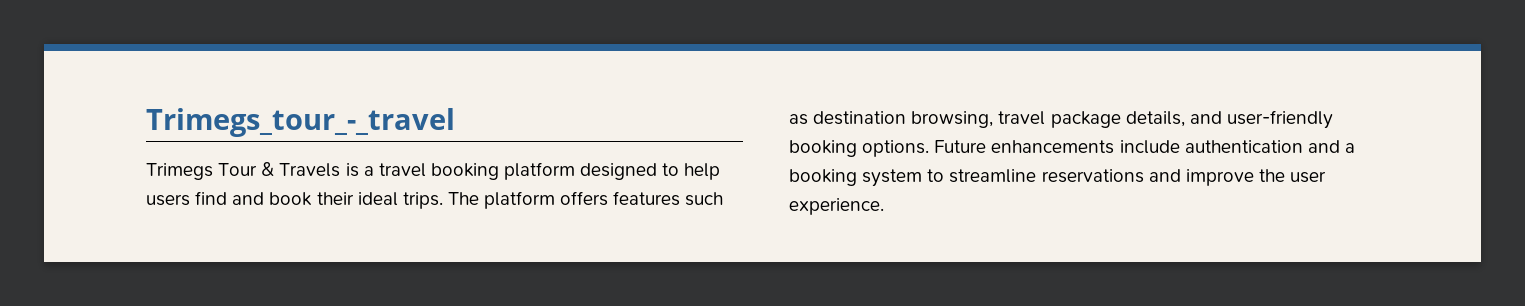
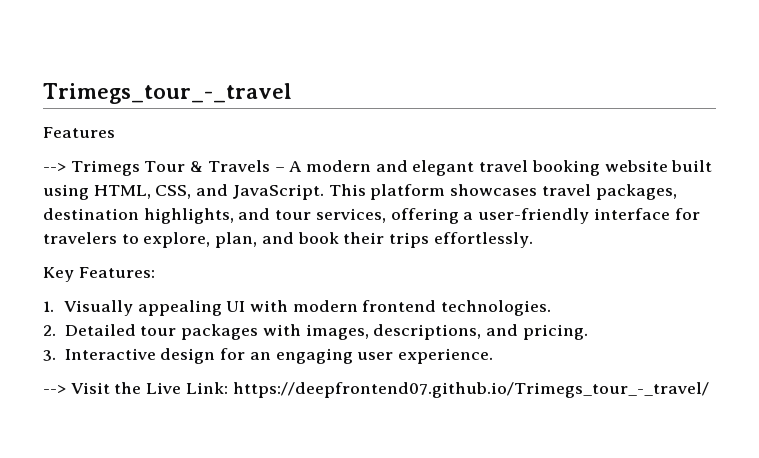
(455, 122) none -> [43,127,115,138] [43,163,66,172] Features // -->
[345,162,721,180] [146,191,724,209] [789,110,1333,129] [789,140,1355,157] [789,169,1327,187] [789,198,884,215] is a travel booking platform designed to help users find and book their ideal trips. The platform offers features such as destination browsing, travel package details, and user-friendly booking options. Future enhancements include authentication and a booking system to streamline reservations and improve the user experience. -> [274,160,713,176] [43,184,677,200] [43,208,700,224] [43,232,533,248] [43,267,155,282] [43,300,552,316] [43,324,588,340] [43,348,494,364] [43,382,709,398] – A modern and elegant travel booking website built using HTML, CSS, and JavaScript. This platform showcases travel packages, destination highlights, and tour services, offering a user-friendly interface for travelers to explore, plan, and book their trips effortlessly. // Key Features: // 1. Visually appealing UI with modern frontend technologies. // 2. Detailed tour packages with images, descriptions, and pricing. // 3. Interactive design for an engaging user experience. // --> Visit the Live Link: https://deepfrontend07.github.io/Trimegs_tour_-_travel/

